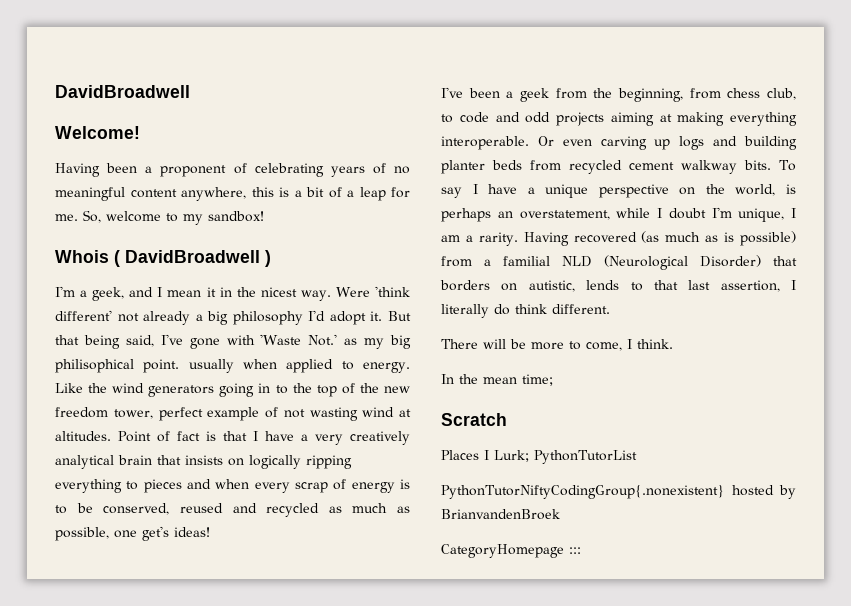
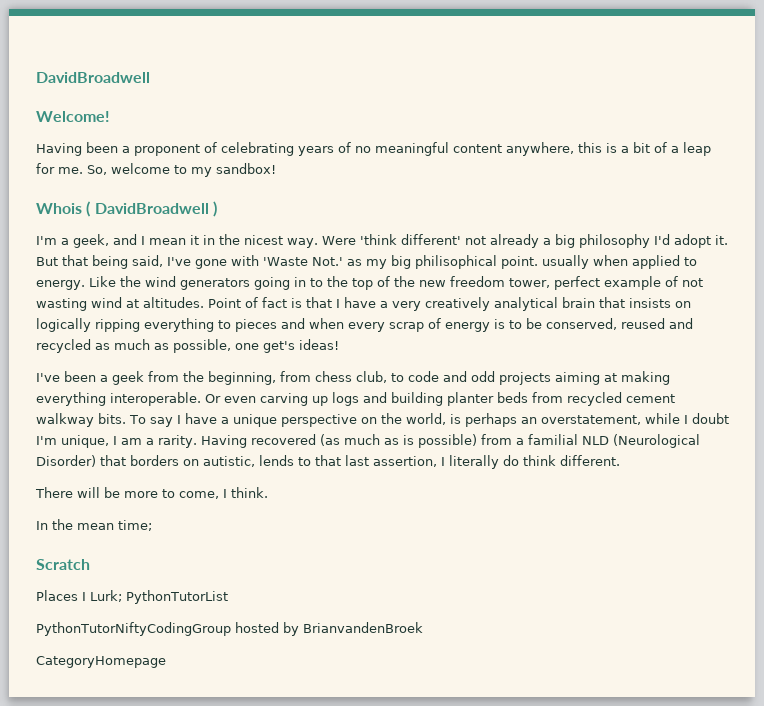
[441,485,724,499] PythonTutorNiftyCodingGroup{.nonexistent} -> [36,622,231,636] PythonTutorNiftyCodingGroup
[569,547,581,554] ::: -> (166, 662) none

